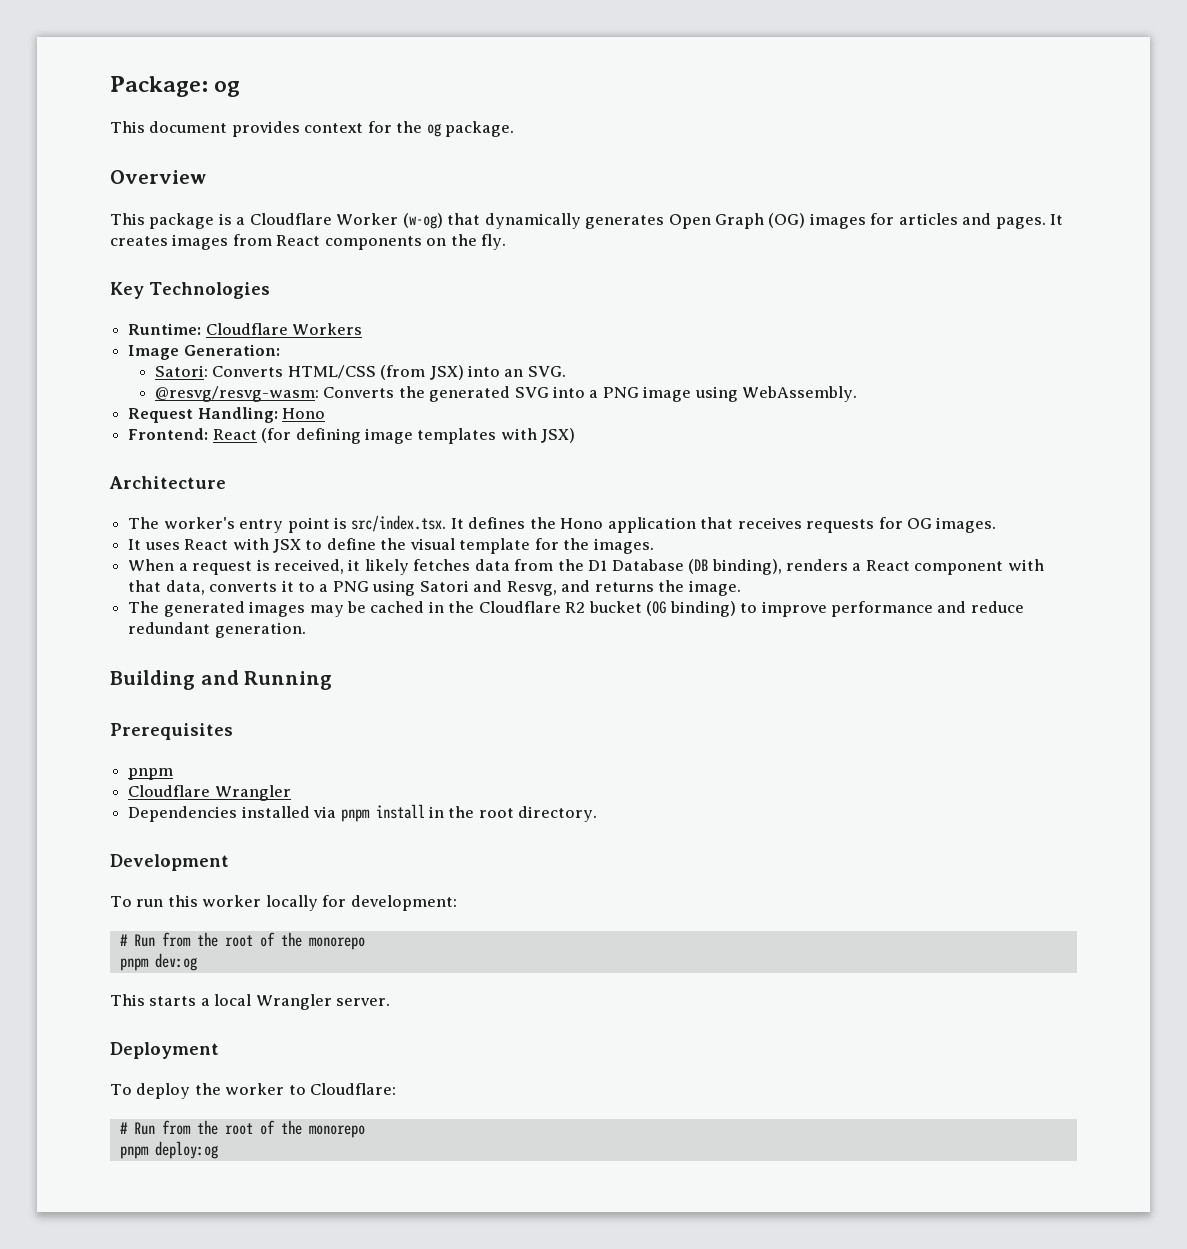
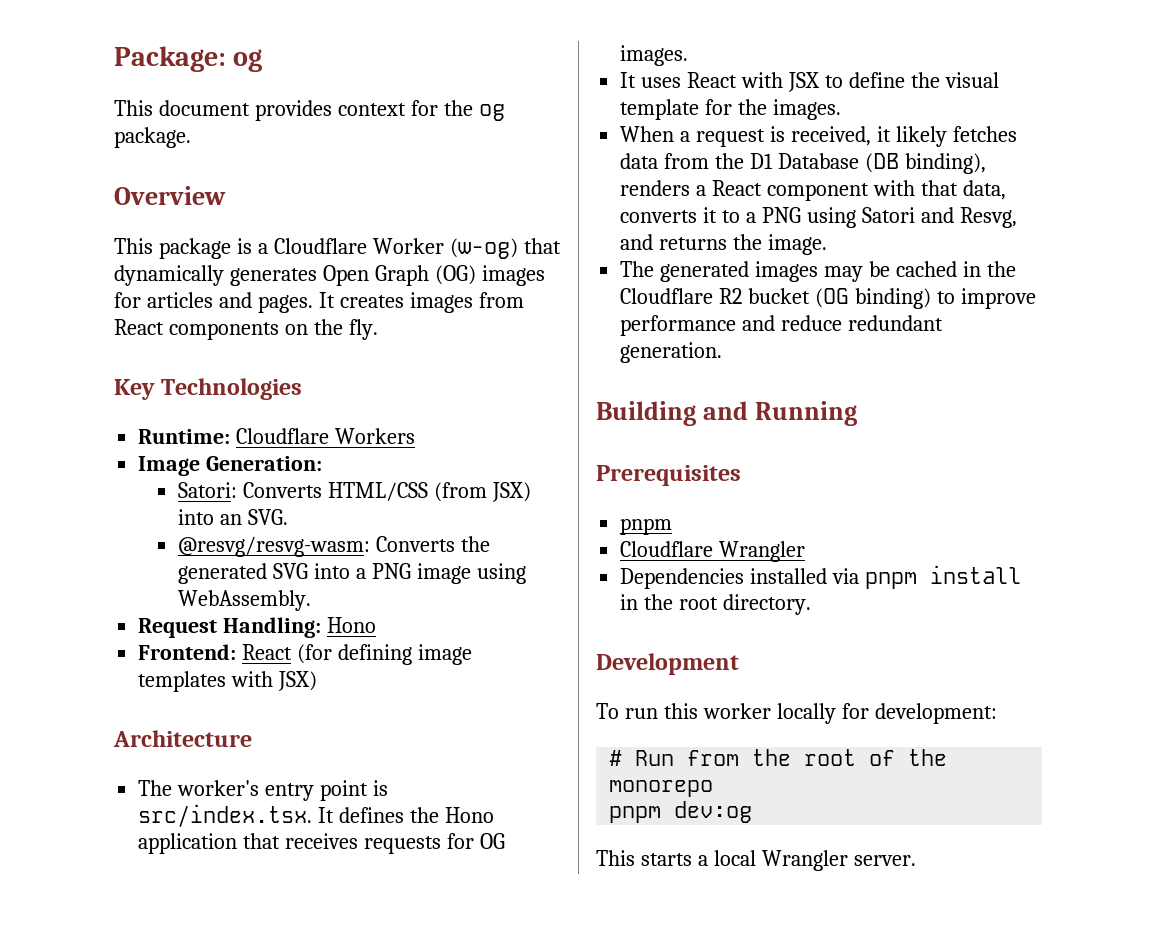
[110,1042,219,1059] [110,1083,397,1099] [119,1120,365,1138] [119,1141,218,1159] // Deployment // To deploy the worker to Cloudflare: // # Run from the root of the monorepo // pnpm deploy:og -> (916, 860) none

